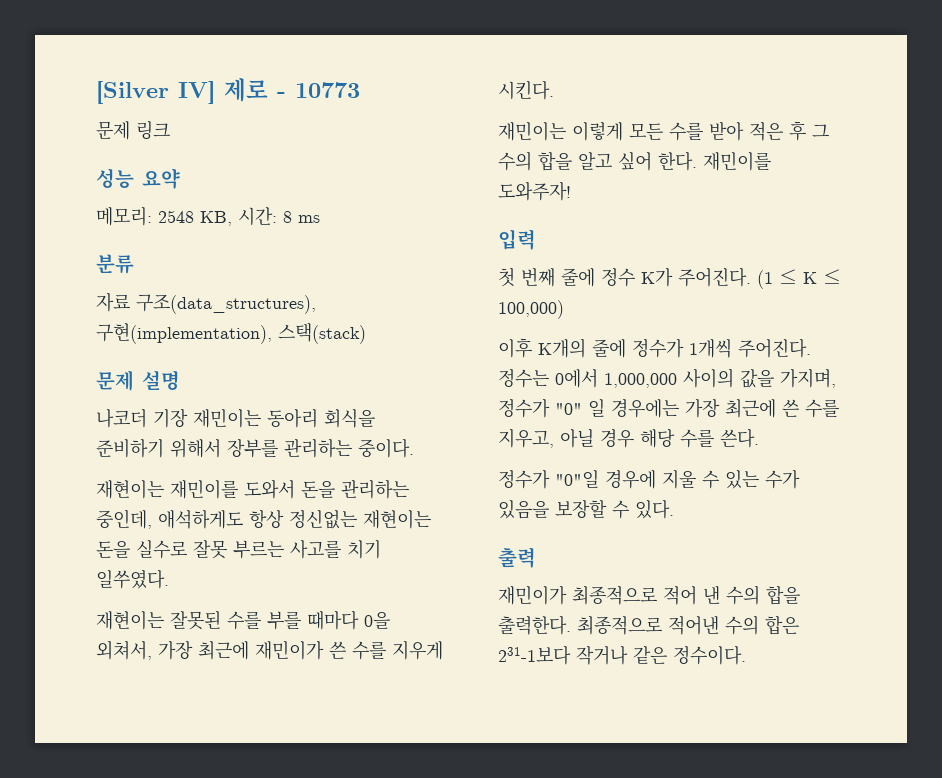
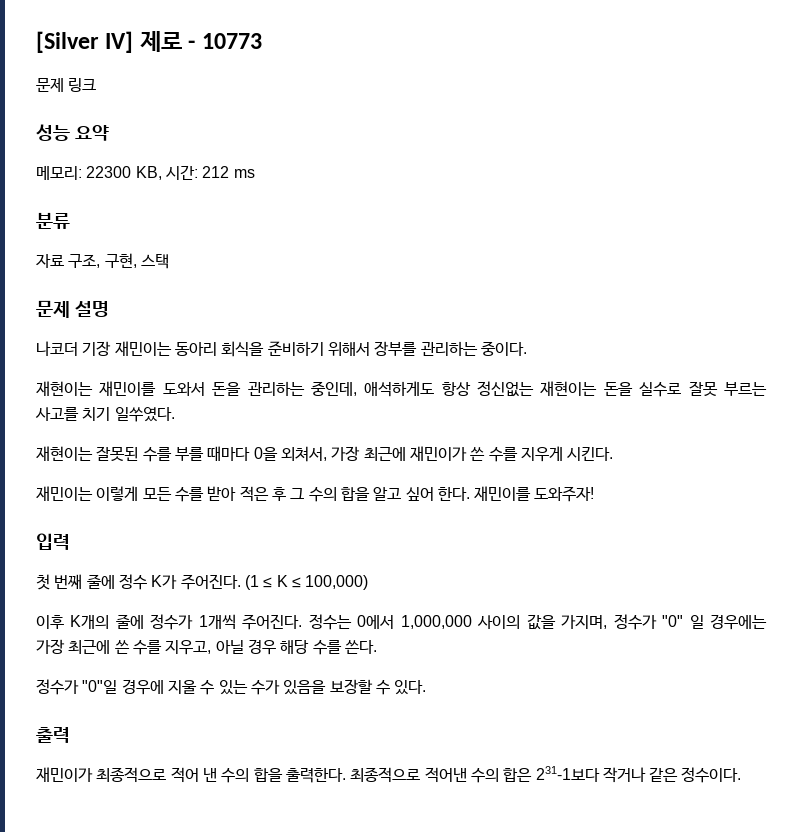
[158,210,194,223] 2548 -> [86,166,132,178] 22300
[283,211,292,223] 8 -> [202,166,230,178] 212
[136,294,316,314] [96,323,366,344] 구조(data_structures), 구현(implementation), 스택(stack) -> [68,253,169,269] 구조, 구현, 스택

